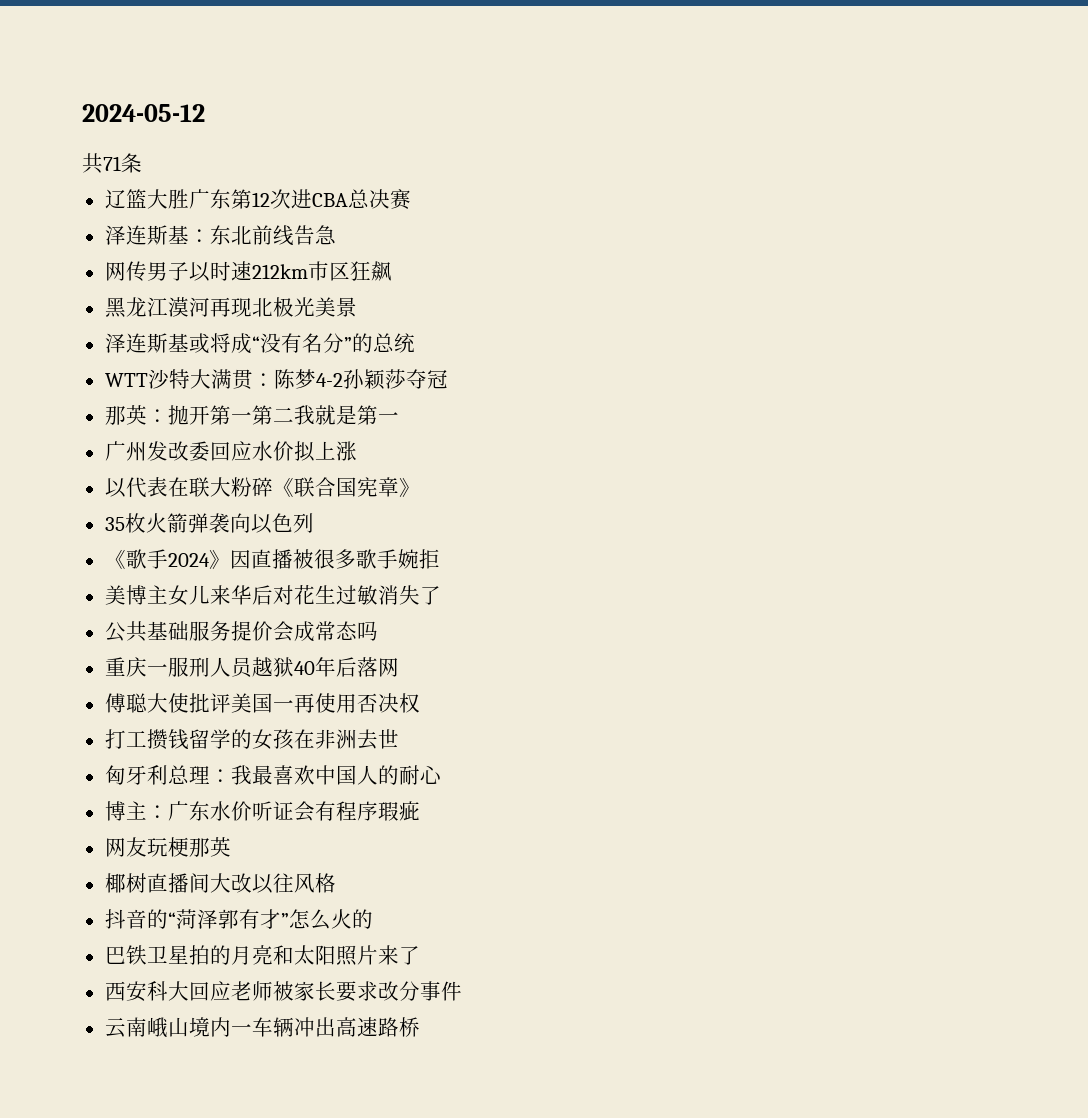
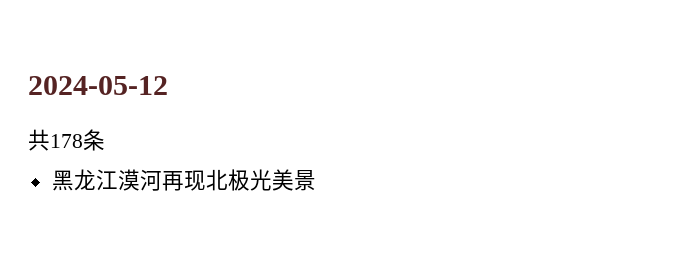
[103,156,121,171] 71 -> [50,134,83,148] 178
[104,189,411,210] [104,225,336,246] [104,261,392,282] // 辽篮大胜广东第12次进CBA总决赛 // 泽连斯基：东北前线告急 // 网传男子以时速212km市区狂飙 -> (105, 140) none
[104,333,415,354] [104,369,448,390] [104,405,399,425] [104,441,357,462] [104,477,420,498] [104,513,314,534] [104,549,440,569] [104,585,441,606] [104,621,378,642] [104,657,399,678] [104,693,420,713] [104,729,399,750] [104,765,442,785] [104,801,420,822] [104,837,231,857] [104,873,336,894] [104,909,373,930] [104,945,420,966] [104,981,462,1002] [104,1017,420,1038] // 泽连斯基或将成“没有名分”的总统 // WTT沙特大满贯：陈梦4-2孙颖莎夺冠 // 那英：抛开第一第二我就是第一 // 广州发改委回应水价拟上涨 // 以代表在联大粉碎《联合国宪章》 // 35枚火箭弹袭向以色列 // 《歌手2024》因直播被很多歌手婉拒 // 美博主女儿来华后对花生过敏消失了 // 公共基础服务提价会成常态吗 // 重庆一服刑人员越狱40年后落网 // 傅聪大使批评美国一再使用否决权 // 打工攒钱留学的女孩在非洲去世 // 匈牙利总理：我最喜欢中国人的耐心 // 博主：广东水价听证会有程序瑕疵 // 网友玩梗那英 // 椰树直播间大改以往风格 // 抖音的“菏泽郭有才”怎么火的 // 巴铁卫星拍的月亮和太阳照片来了 // 西安科大回应老师被家长要求改分事件 // 云南峨山境内一车辆冲出高速路桥 -> (316, 180) none

